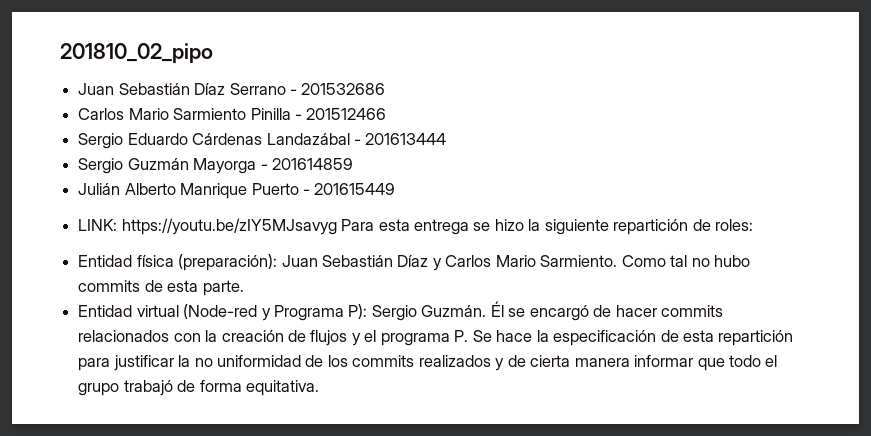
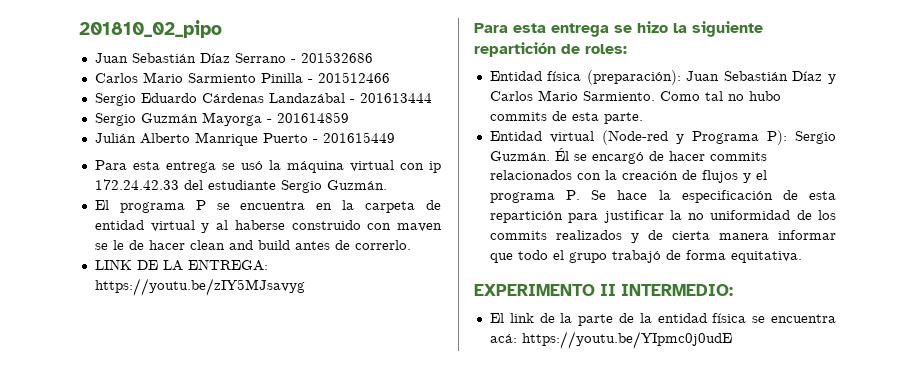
[78,219,118,231] LINK: -> [94,160,441,173] [94,179,387,193] [94,200,442,213] [94,220,442,233] [94,240,411,250] [94,259,268,271] Para esta entrega se usó la máquina virtual con ip 172.24.42.33 del estudiante Sergio Guzmán. // El programa P se encuentra en la carpeta de entidad virtual y al haberse construido con maven se le de hacer clean and build antes de correrlo. // LINK DE LA ENTREGA:
(337, 226) none -> (305, 287) //
(319, 388) none -> [474,284,733,296] [489,313,836,326] [489,331,732,349] // EXPERIMENTO II INTERMEDIO: // El link de la parte de la entidad física se encuentra acá: https://youtu.be/YIpmc0j0udE

